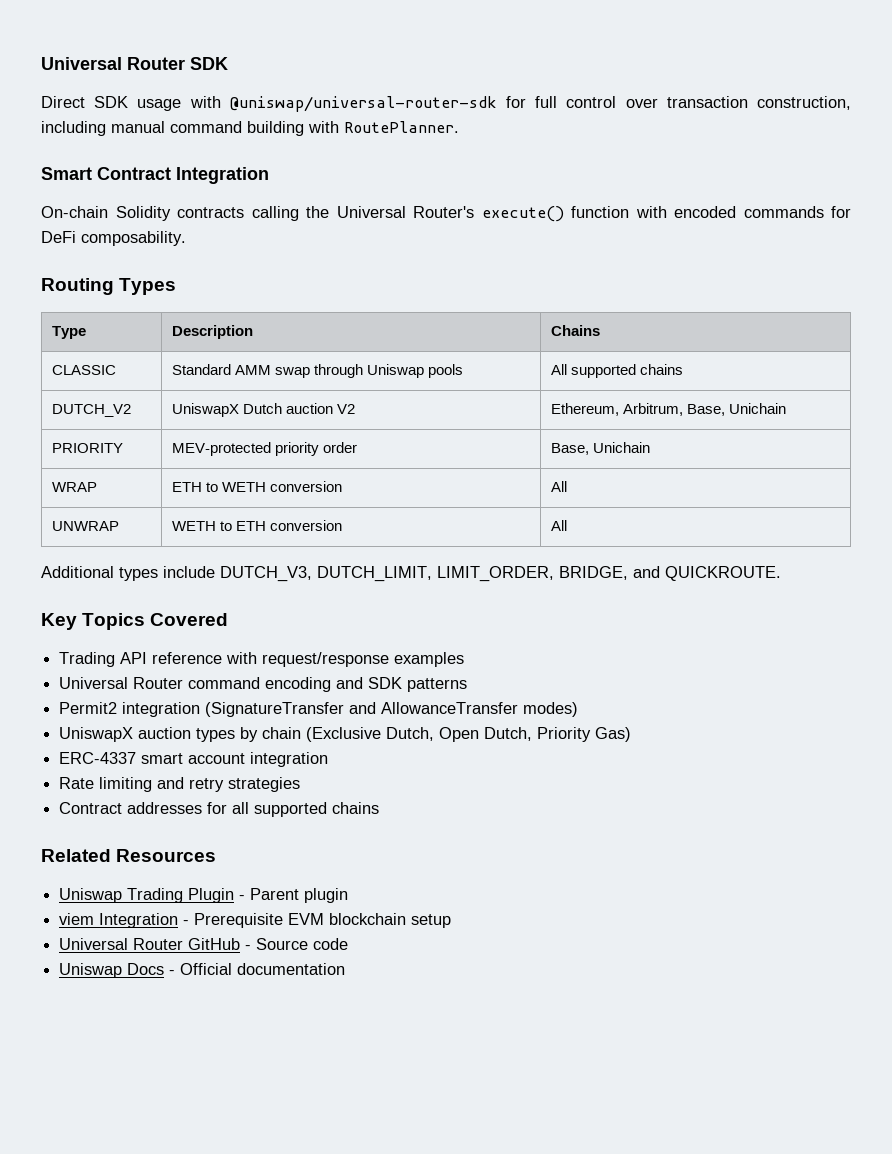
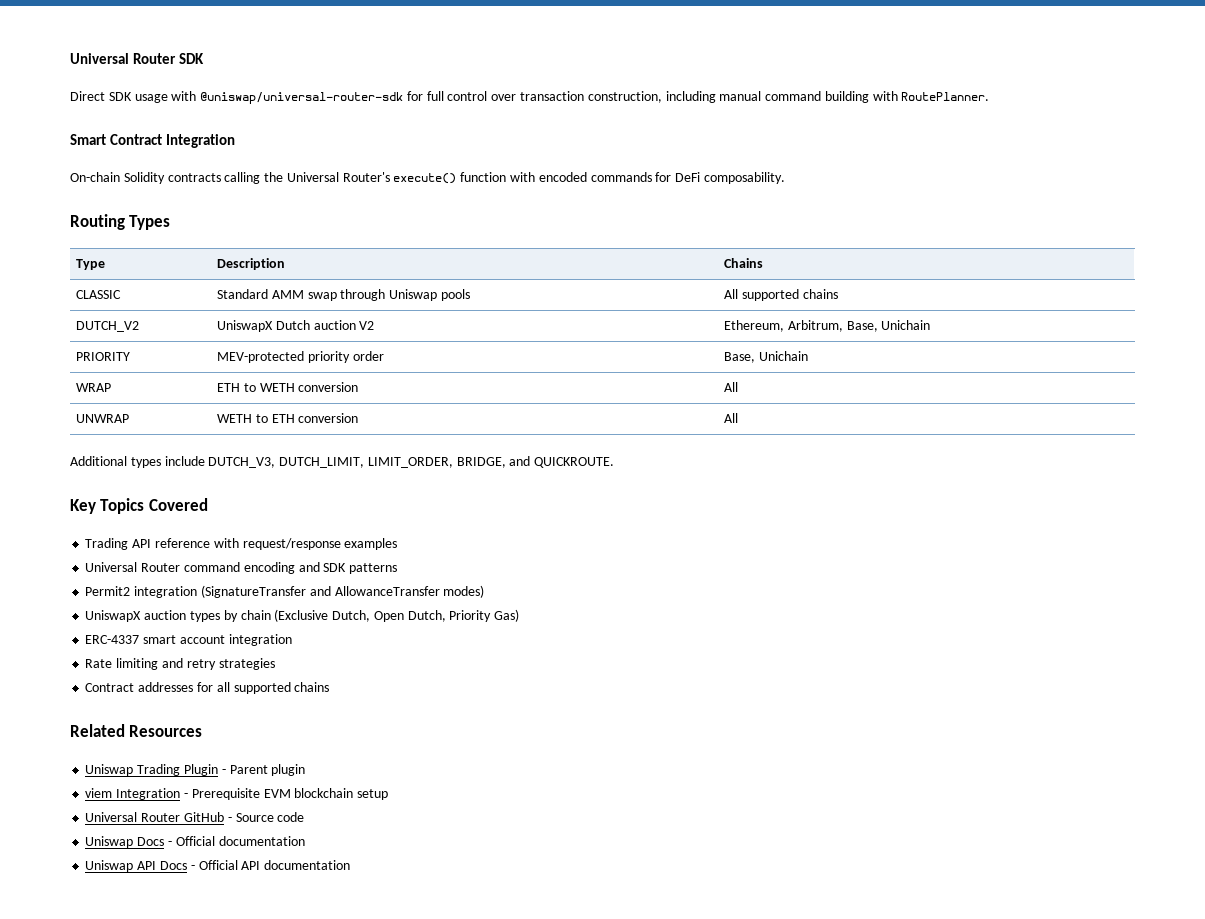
(346, 969) none -> [85,860,351,872] // Uniswap API Docs - Official API documentation

